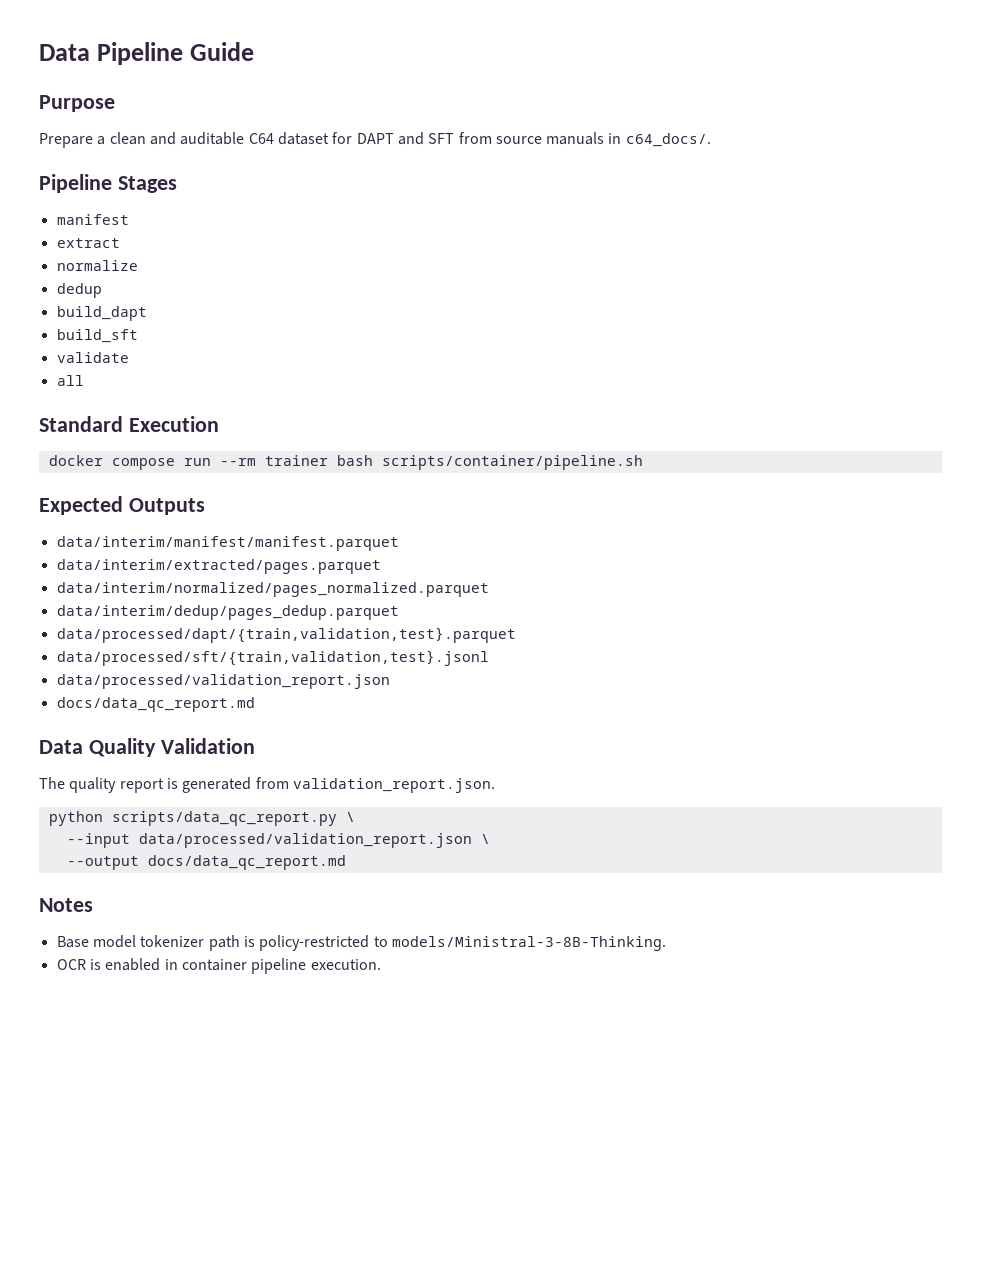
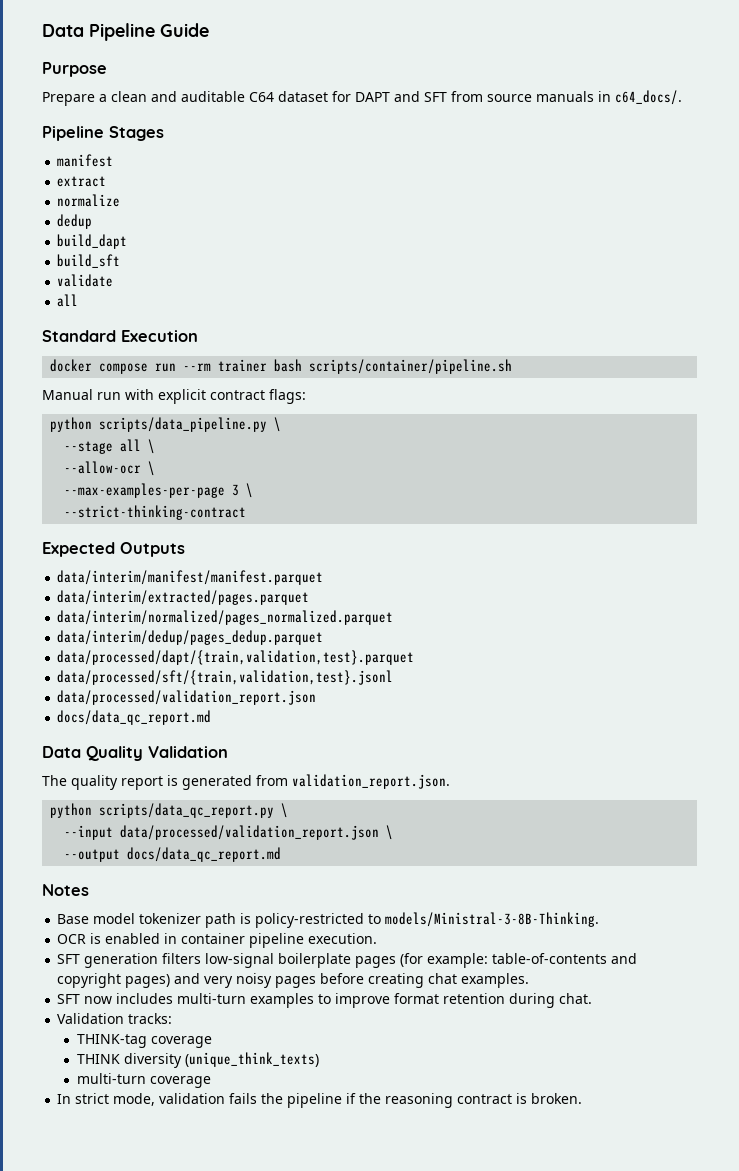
(643, 462) none -> [42,389,306,404] [50,417,282,432] [64,439,156,454] [64,461,156,476] [64,483,254,498] [64,505,247,520] // Manual run with explicit contract flags: // python scripts/data_pipeline.py \ // --stage all \ // --allow-ocr \ // --max-examples-per-page 3 \ // --strict-thinking-contract
(381, 964) none -> [57,953,638,968] [57,973,530,988] [57,993,593,1008] [57,1013,173,1024] [76,1034,212,1048] [76,1052,319,1068] [76,1073,211,1088] [57,1093,583,1108] // SFT generation filters low-signal boilerplate pages (for example: table-of-contents and copyright pages) and very noisy pages before creating chat examples. // SFT now includes multi-turn examples to improve format retention during chat. // Validation tracks: // THINK-tag coverage // THINK diversity (unique_think_texts) // multi-turn coverage // In strict mode, validation fails the pipeline if the reasoning contract is broken.

